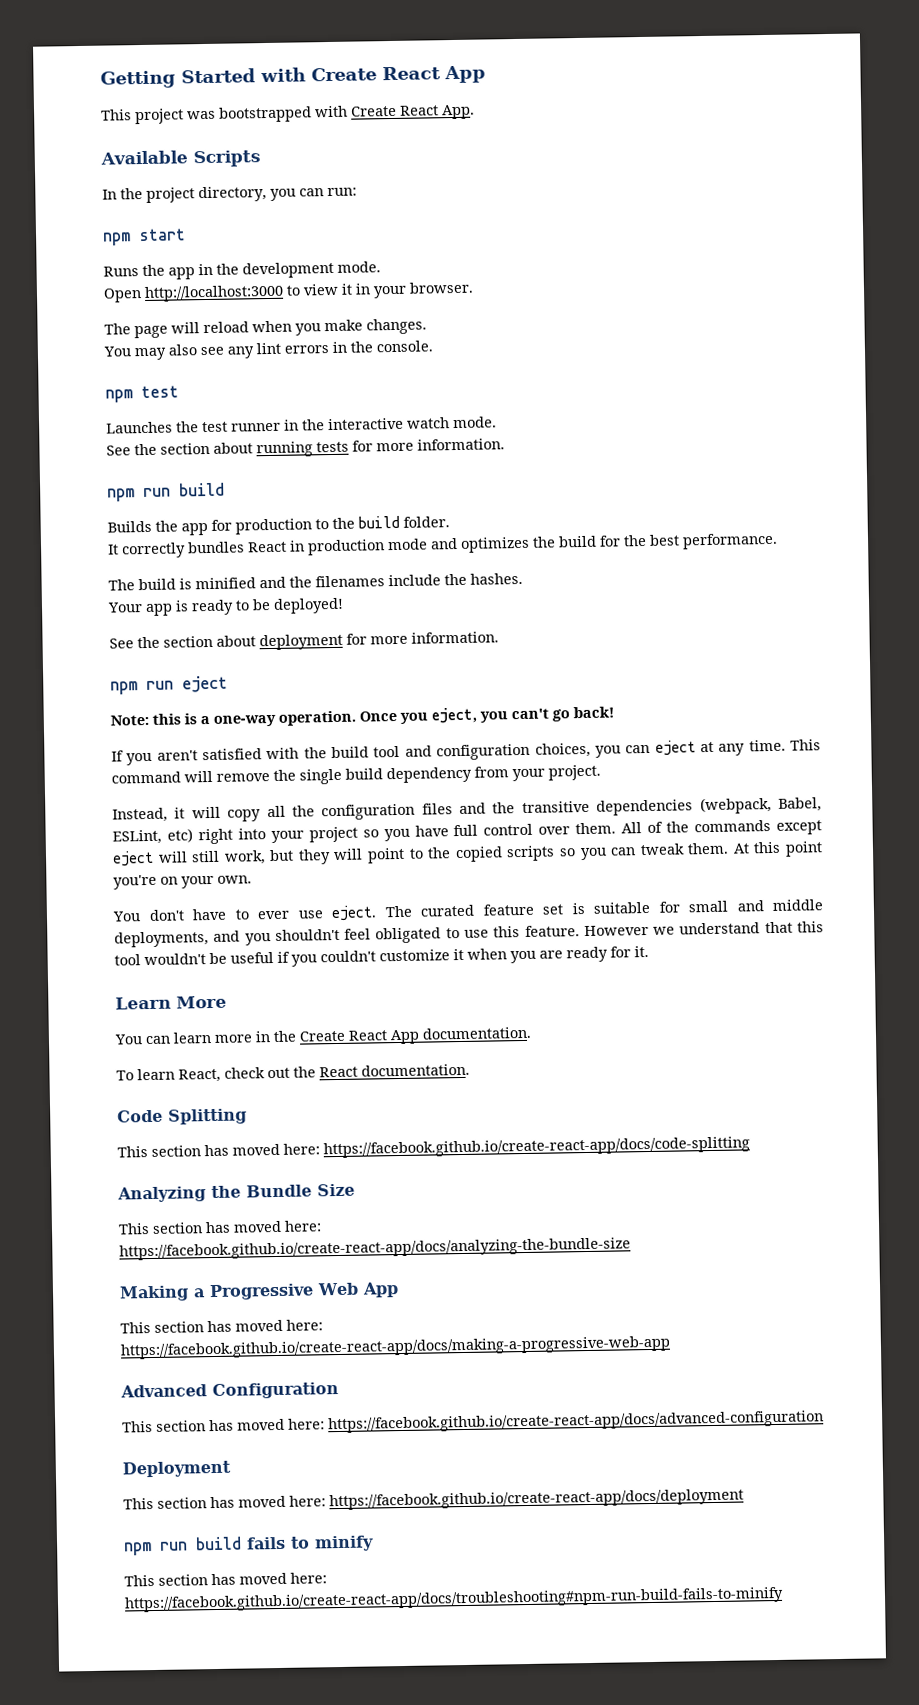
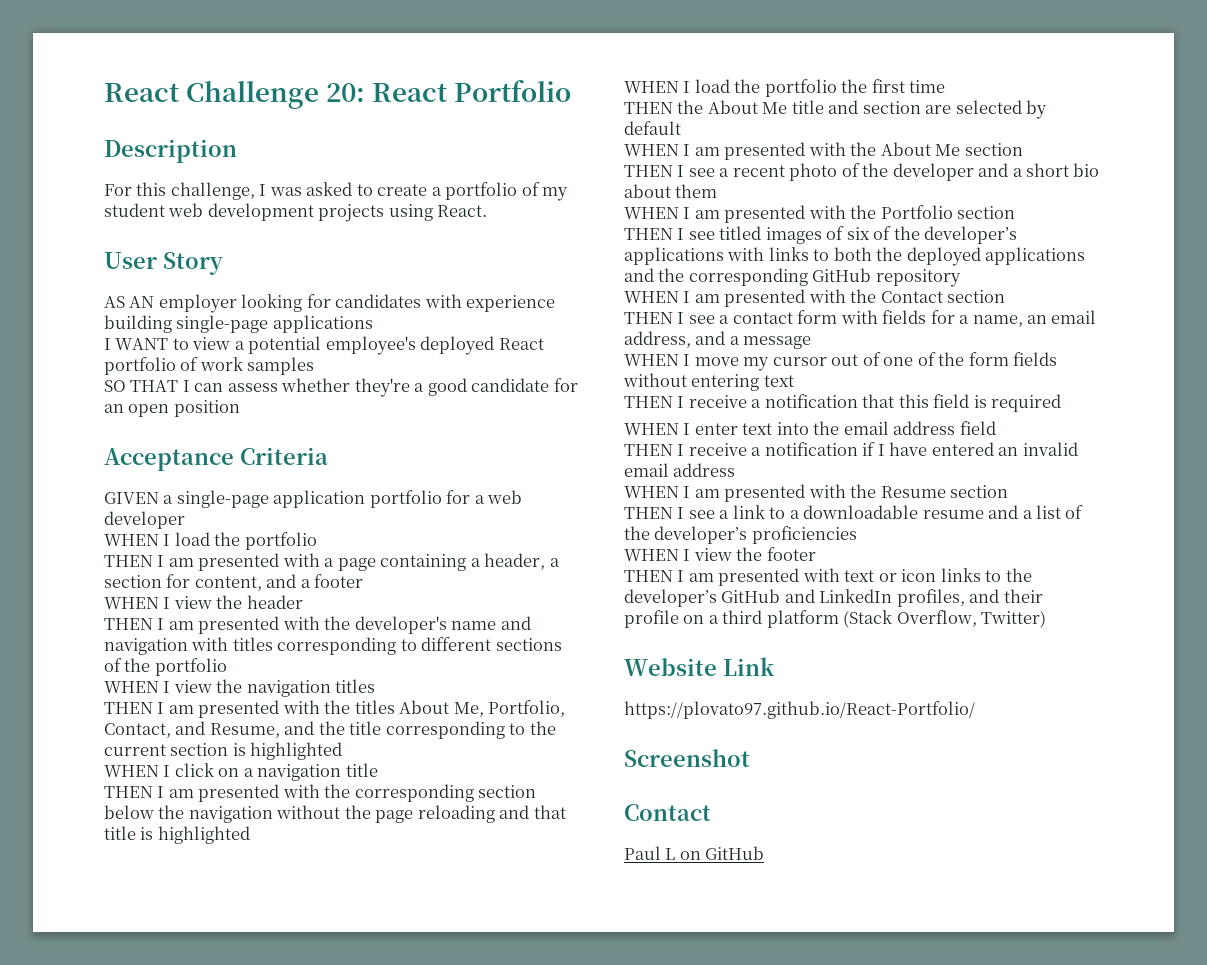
[100,65,486,89] [101,104,475,125] [100,150,261,168] [102,186,357,203] [103,228,186,246] [103,261,381,280] [103,281,474,303] [104,318,427,339] [103,340,433,361] [105,385,179,403] [106,416,497,434] [106,438,505,458] [107,482,225,502] [107,515,450,536] [108,532,778,559] [108,572,523,591] [107,597,344,617] [109,631,499,651] [110,675,228,695] [110,706,615,727] [111,739,822,766] [111,764,601,785] [112,796,822,823] [112,819,823,845] [112,841,823,867] [113,874,252,890] [112,899,823,922] [114,921,825,948] [114,945,649,967] [115,995,227,1010] [114,1026,531,1045] [116,1063,470,1083] [117,1108,247,1125] [117,1136,750,1159] [117,1183,355,1203] [118,1220,322,1235] [119,1237,631,1261] [119,1282,399,1302] [120,1319,323,1334] [120,1335,671,1360] [120,1382,339,1400] [122,1410,824,1434] [122,1460,231,1478] [123,1488,744,1511] [124,1535,374,1556] [124,1572,327,1587] [124,1586,784,1613] Getting Started with Create React App // This project was bootstrapped with Create React App. // Available Scripts // In the project directory, you can run: // npm start // Runs the app in the development mode. // Open http://localhost:3000 to view it in your browser. // The page will reload when you make changes. // You may also see any lint errors in the console. // npm test // Launches the test runner in the interactive watch mode. // See the section about running tests for more information. // npm run build // Builds the app for production to the build folder. // It correctly bundles React in production mode and optimizes the build for the best performance. // The build is minified and the filenames include the hashes. // Your app is ready to be deployed! // See the section about deployment for more information. // npm run eject // Note: this is a one-way operation. Once you eject, you can't go back! // If you aren't satisfied with the build tool and configuration choices, you can eject at any time. This command will remove the single build dependency from your project. // Instead, it will copy all the configuration files and the transitive dependencies (webpack, Babel, ESLint, etc) right into your project so you have full control over them. All of the commands except eject will still work, but they will point to the copied scripts so you can tweak them. At this point you're on your own. // You don't have to ever use eject. The curated feature set is suitable for small and middle deployments, and you shouldn't feel obligated to use this feature. However we understand that this tool wouldn't be useful if you couldn't customize it when you are ready for it. // Learn More // You can learn more in the Create React App documentation. // To learn React, check out the React documentation. // Code Splitting // This section has moved here: https://facebook.github.io/create-react-app/docs/code-splitting // Analyzing the Bundle Size // This section has moved here: https://facebook.github.io/create-react-app/docs/analyzing-the-bundle-size // Making a Progressive Web App // This section has moved here: https://facebook.github.io/create-react-app/docs/making-a-progressive-web-app // Advanced Configuration // This section has moved here: https://facebook.github.io/create-react-app/docs/advanced-configuration // Deployment // This section has moved here: https://facebook.github.io/create-react-app/docs/deployment // npm run build fails to minify // This section has moved here: https://facebook.github.io/create-react-app/docs/troubleshooting#npm-run-build-fails-to-minify -> [104,80,572,109] [104,139,237,163] [104,182,569,201] [104,203,488,222] [104,252,223,275] [104,294,556,313] [104,315,373,333] [104,336,544,355] [104,357,315,375] [104,378,578,397] [104,400,240,417] [104,447,328,471] [104,490,523,508] [104,511,185,529] [104,532,317,550] [104,553,560,571] [104,574,364,591] [104,595,303,609] [104,616,531,634] [104,637,562,655] [104,658,227,676] [104,679,376,697] [104,700,566,718] [104,721,556,739] [104,742,343,760] [104,763,378,781] [104,784,537,802] [104,805,566,823] [104,826,250,844] [624,79,946,97] [624,100,1048,119] [624,121,681,135] [624,142,1023,160] [624,163,1100,181] [624,184,718,198] [624,205,1016,223] [624,226,1018,244] [624,247,1086,266] [624,268,961,287] [624,289,1006,307] [624,310,1097,327] [624,331,812,349] [624,352,1058,371] [623,373,794,391] [624,394,1062,412] [624,421,996,435] [624,442,1078,456] [624,463,736,477] [624,484,1009,502] [624,505,1084,519] [624,526,857,544] [624,547,816,561] [624,568,1032,586] [624,589,1043,607] [624,610,1047,628] [624,657,775,676] [624,701,975,719] [624,749,750,767] [624,804,711,821] [624,846,765,860] React Challenge 20: React Portfolio // Description // For this challenge, I was asked to create a portfolio of my student web development projects using React. // User Story // AS AN employer looking for candidates with experience building single-page applications // I WANT to view a potential employee's deployed React portfolio of work samples // SO THAT I can assess whether they're a good candidate for an open position // Acceptance Criteria // GIVEN a single-page application portfolio for a web developer // WHEN I load the portfolio // THEN I am presented with a page containing a header, a section for content, and a footer // WHEN I view the header // THEN I am presented with the developer's name and navigation with titles corresponding to different sections of the portfolio // WHEN I view the navigation titles // THEN I am presented with the titles About Me, Portfolio, Contact, and Resume, and the title corresponding to the current section is highlighted // WHEN I click on a navigation title // THEN I am presented with the corresponding section below the navigation without the page reloading and that title is highlighted // WHEN I load the portfolio the first time // THEN the About Me title and section are selected by default // WHEN I am presented with the About Me section // THEN I see a recent photo of the developer and a short bio about them // WHEN I am presented with the Portfolio section // THEN I see titled images of six of the developer’s applications with links to both the deployed applications and the corresponding GitHub repository // WHEN I am presented with the Contact section // THEN I see a contact form with fields for a name, an email address, and a message // WHEN I move my cursor out of one of the form fields without entering text // THEN I receive a notification that this field is required // WHEN I enter text into the email address field // THEN I receive a notification if I have entered an invalid email address // WHEN I am presented with the Resume section // THEN I see a link to a downloadable resume and a list of the developer’s proficiencies // WHEN I view the footer // THEN I am presented with text or icon links to the developer’s GitHub and LinkedIn profiles, and their profile on a third platform (Stack Overflow, Twitter) // Website Link // https://plovato97.github.io/React-Portfolio/ // Screenshot // Contact // Paul L on GitHub

